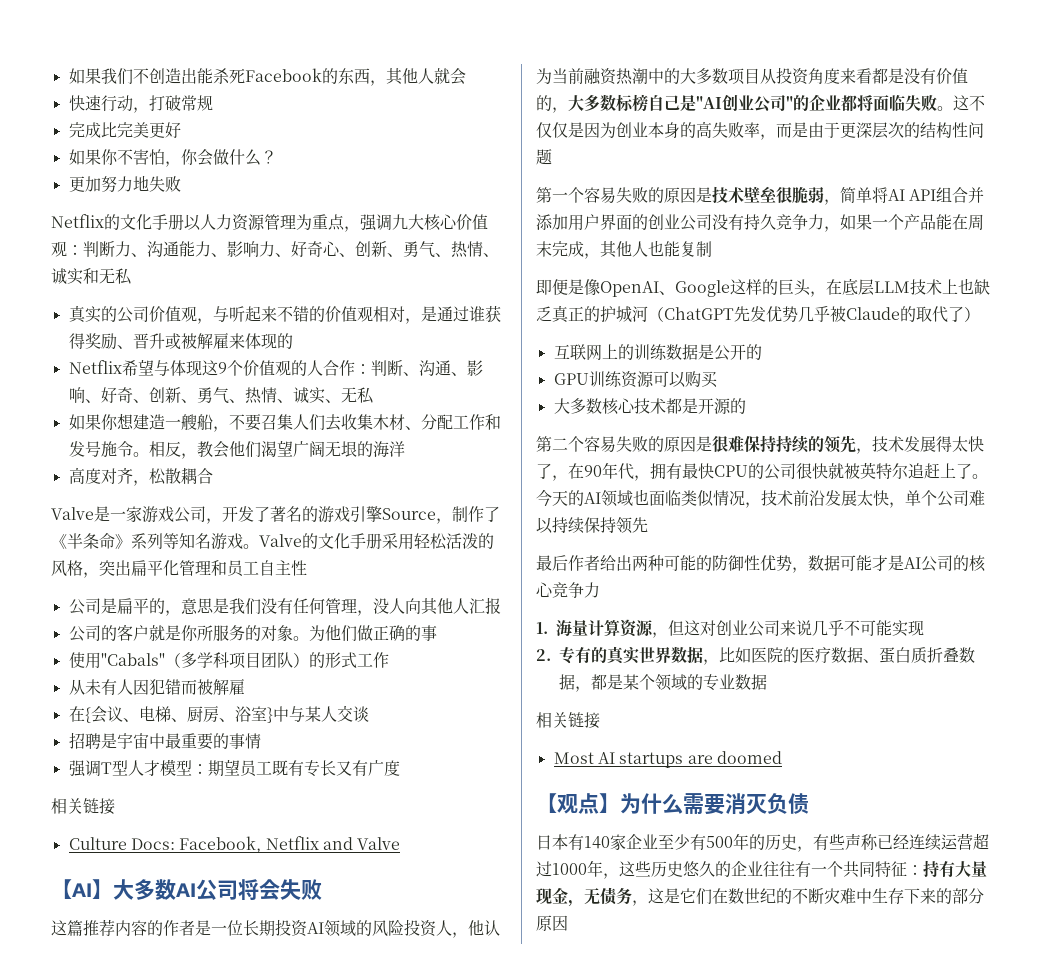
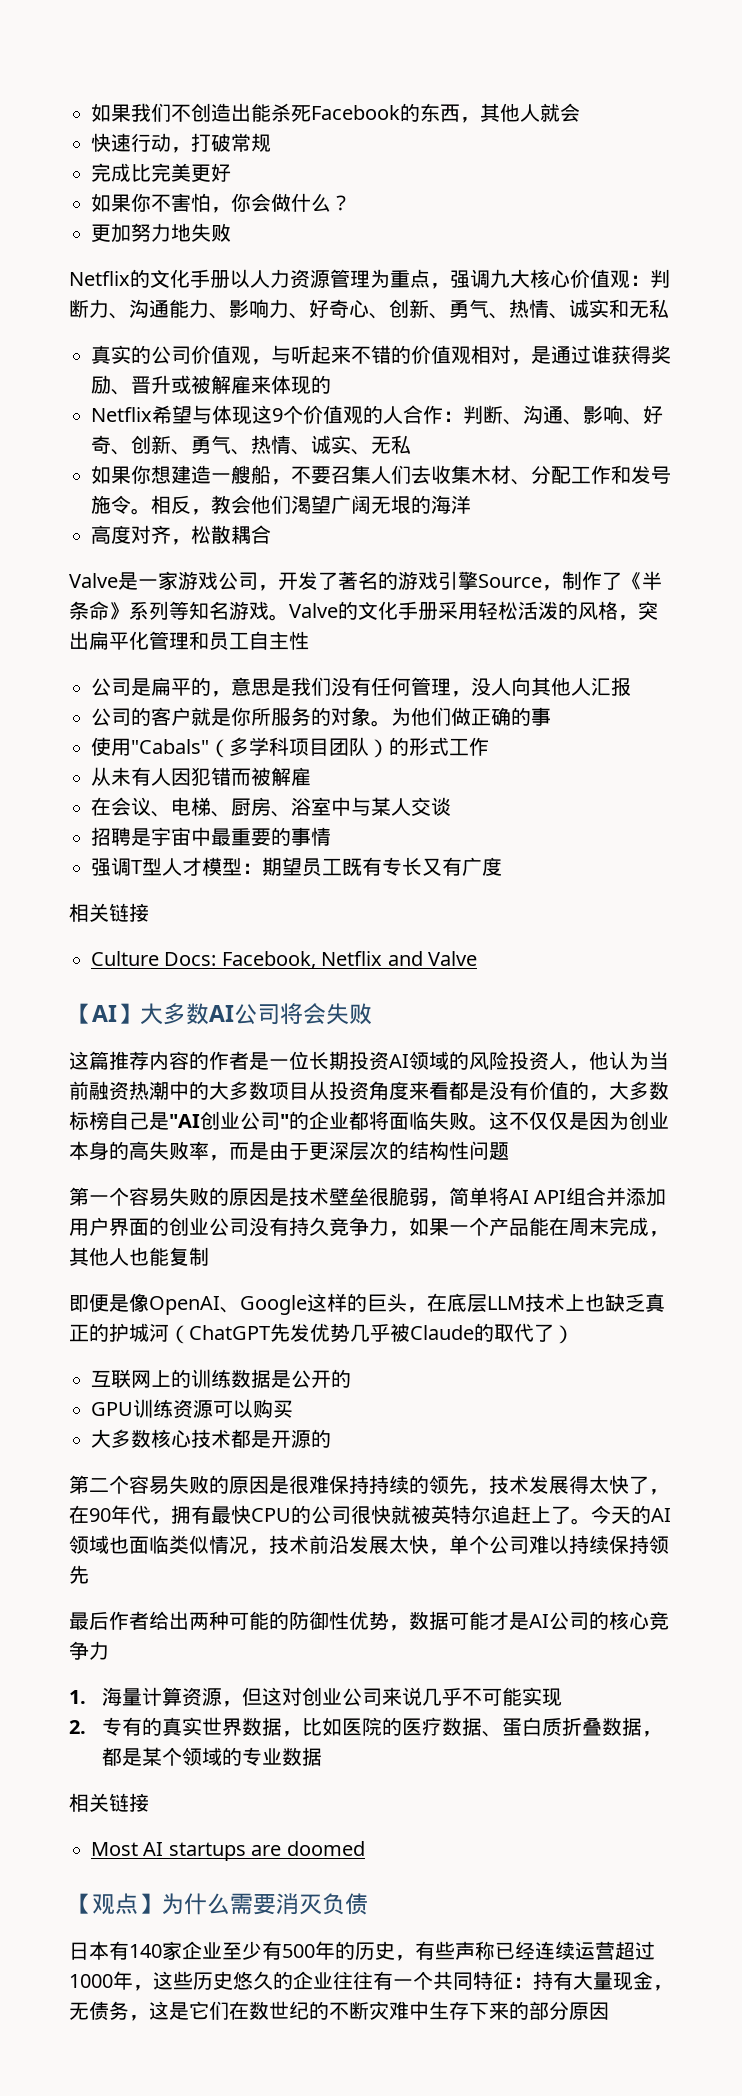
[84,707,91,723] { -> (111, 806) none
[266,707,273,723] } -> (331, 806) none

